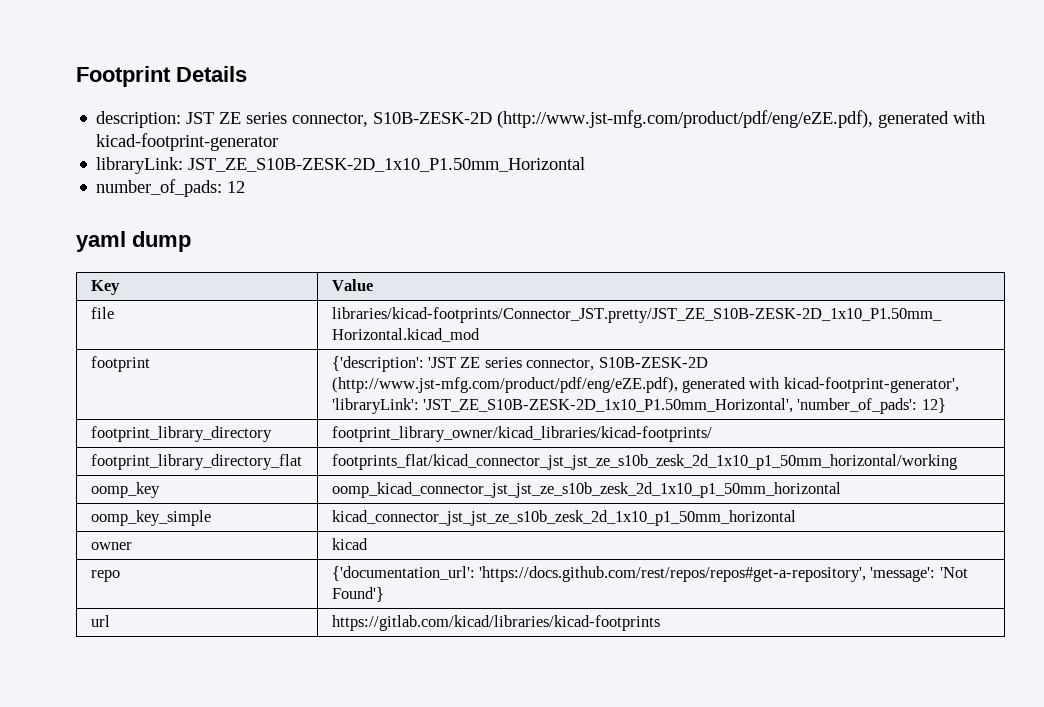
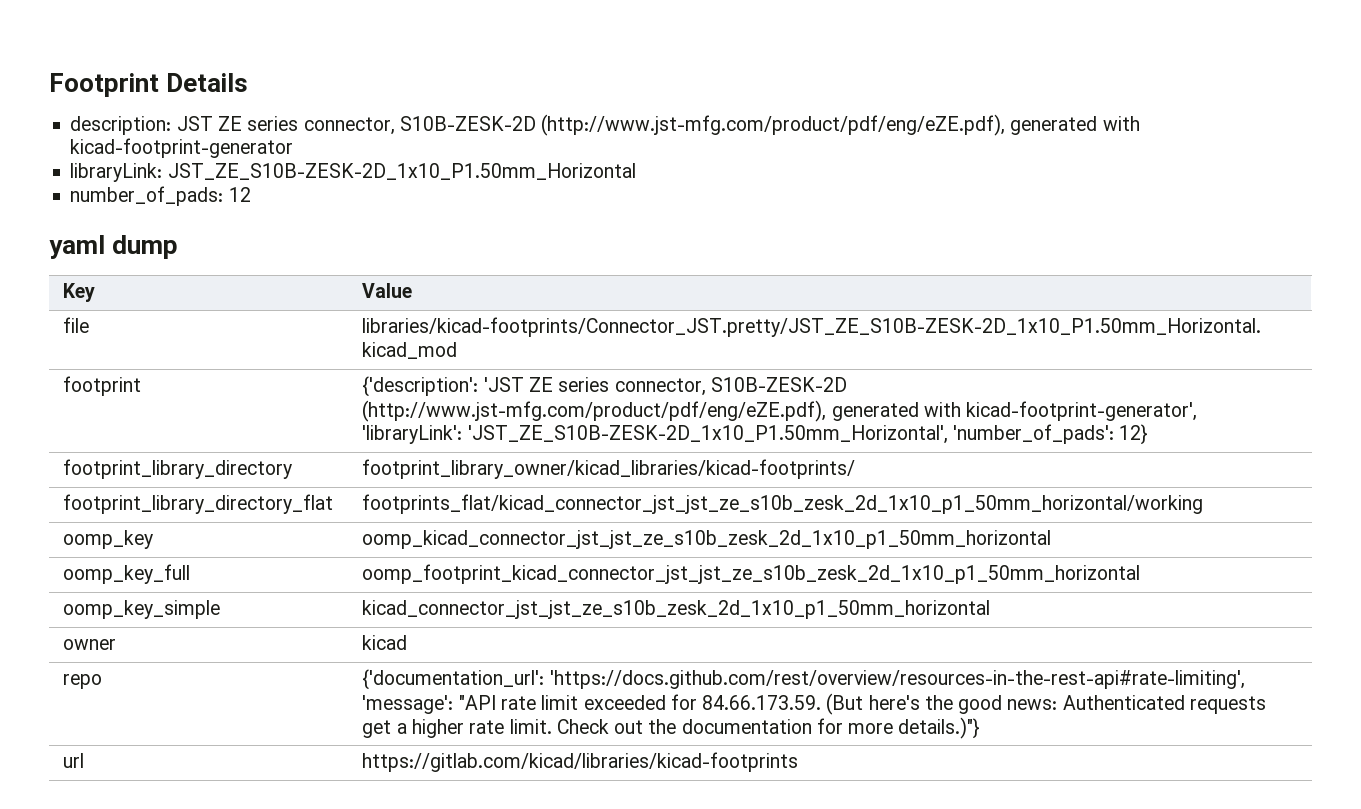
(841, 490) none -> [63,564,191,584] [362,564,1141,584] // oomp_key_full | oomp_footprint_kicad_connector_jst_jst_ze_s10b_zesk_2d_1x10_p1_50mm_horizontal
[478,566,968,582] [331,587,384,602] 'https://docs.github.com/rest/repos/repos#get-a-repository', 'message': 'Not Found'} -> [549,670,1245,689] [362,693,1266,715] [362,717,981,739] 'https://docs.github.com/rest/overview/resources-in-the-rest-api#rate-limiting', 'message': "API rate limit exceeded for 84.66.173.59. (But here's the good news: Authenticated requests get a higher rate limit. Check out the documentation for more details.)"}

